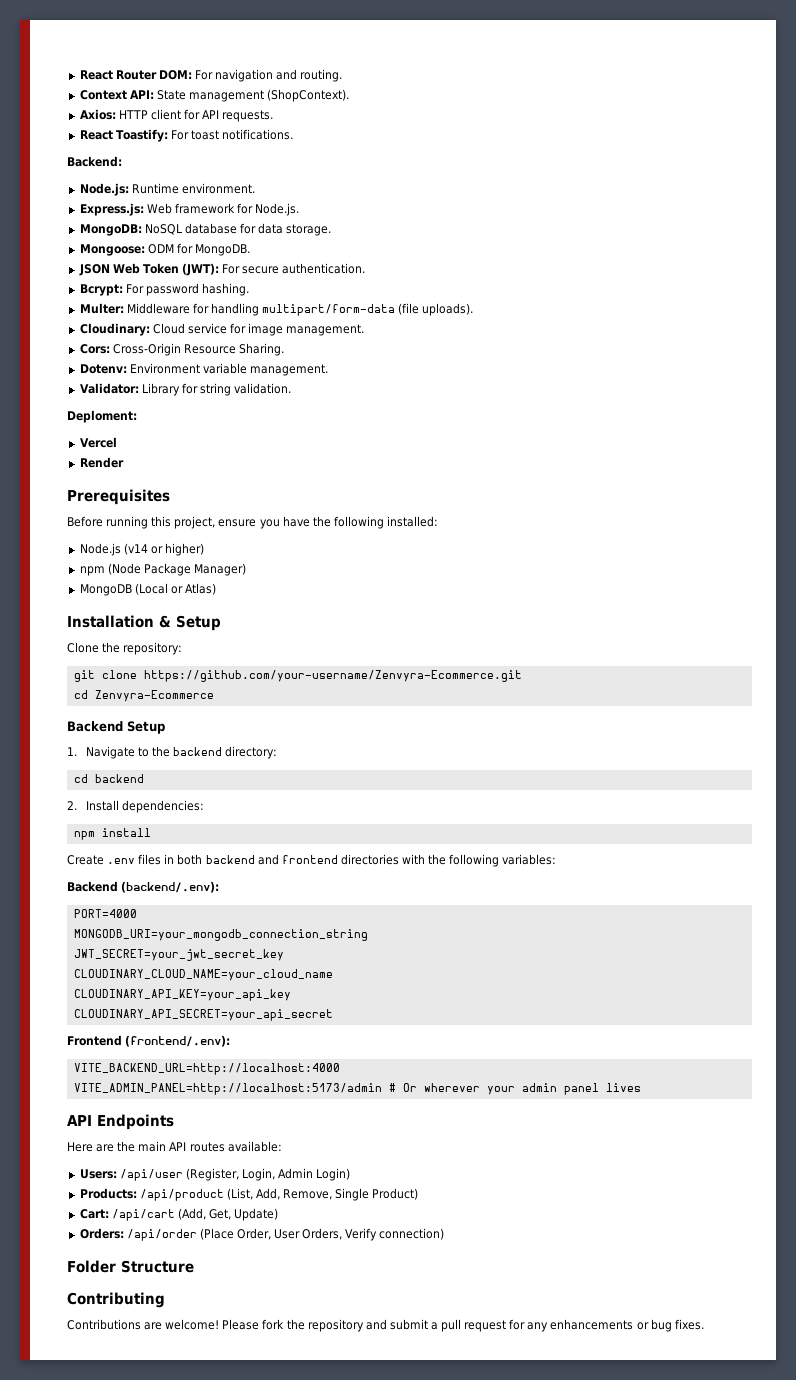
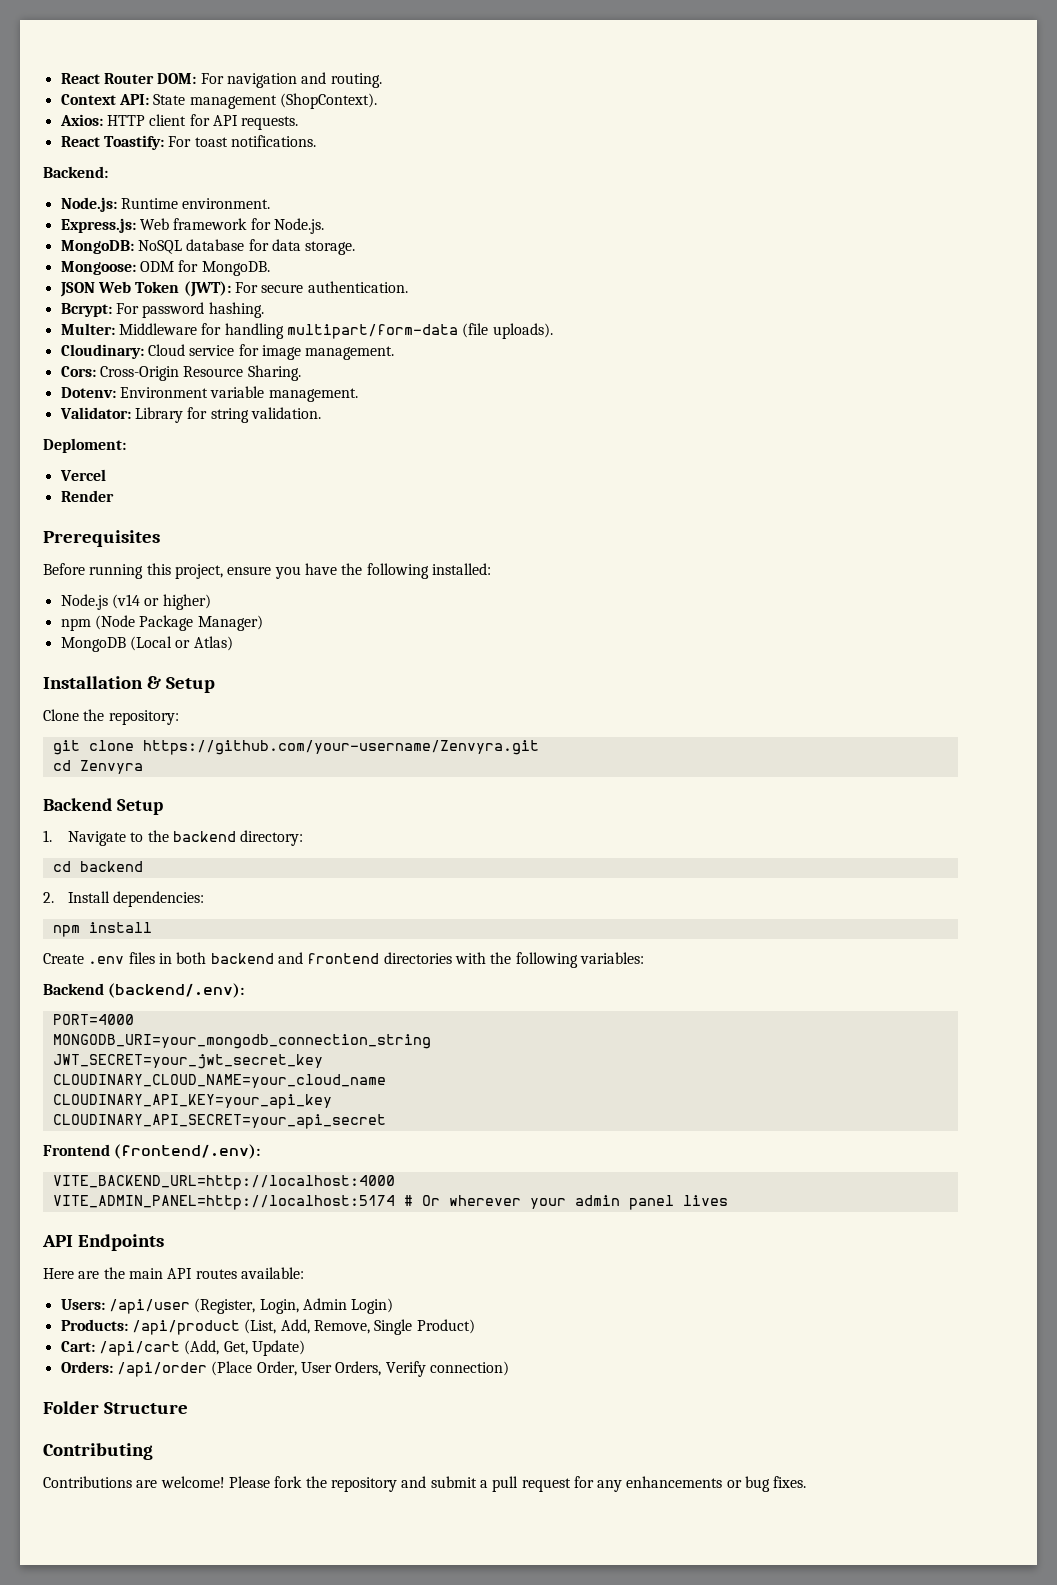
[143,670,522,682] [73,690,214,702] https://github.com/your-username/Zenvyra-Ecommerce.git // cd Zenvyra-Ecommerce -> [142,740,539,755] [52,760,143,774] https://github.com/your-username/Zenvyra.git // cd Zenvyra
[73,1083,382,1095] VITE_ADMIN_PANEL=http://localhost:5173/admin -> [52,1195,395,1210] VITE_ADMIN_PANEL=http://localhost:5174

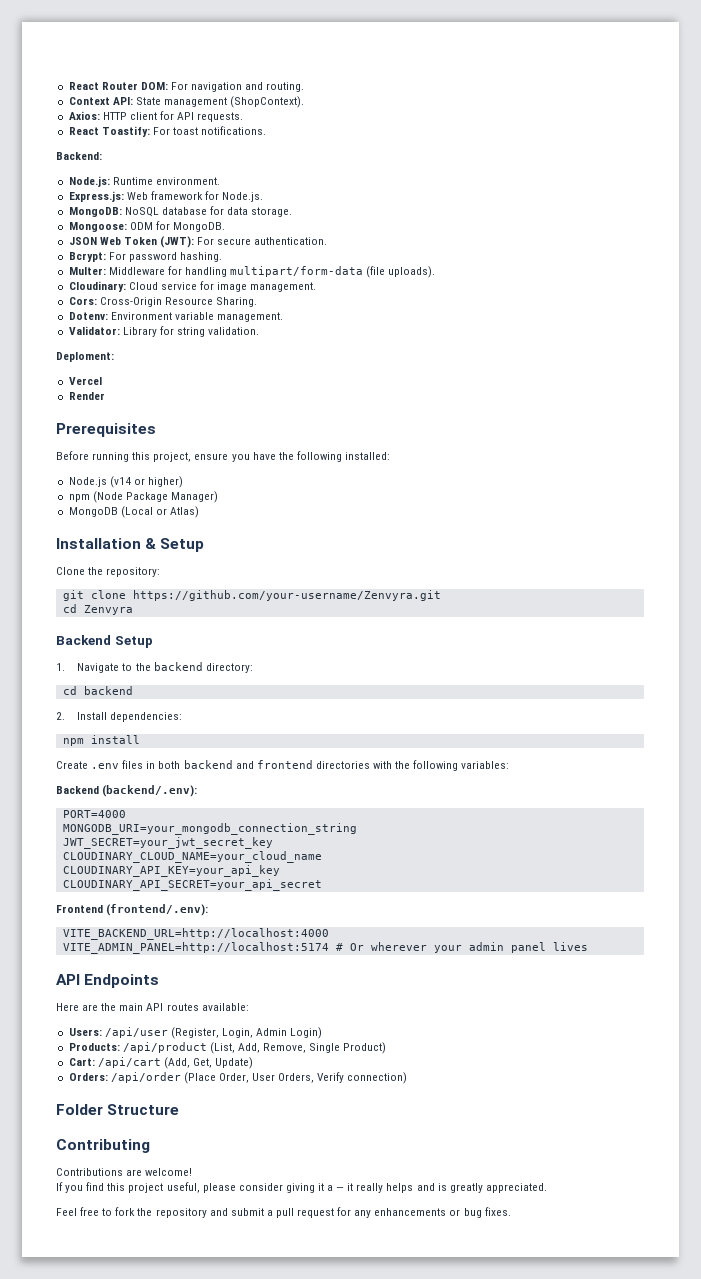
[228,1476,270,1488] Please -> [56,1182,547,1193] [56,1207,113,1216] // If you find this project useful, please consider giving it a — it really helps and is greatly appreciated. // Feel free to

